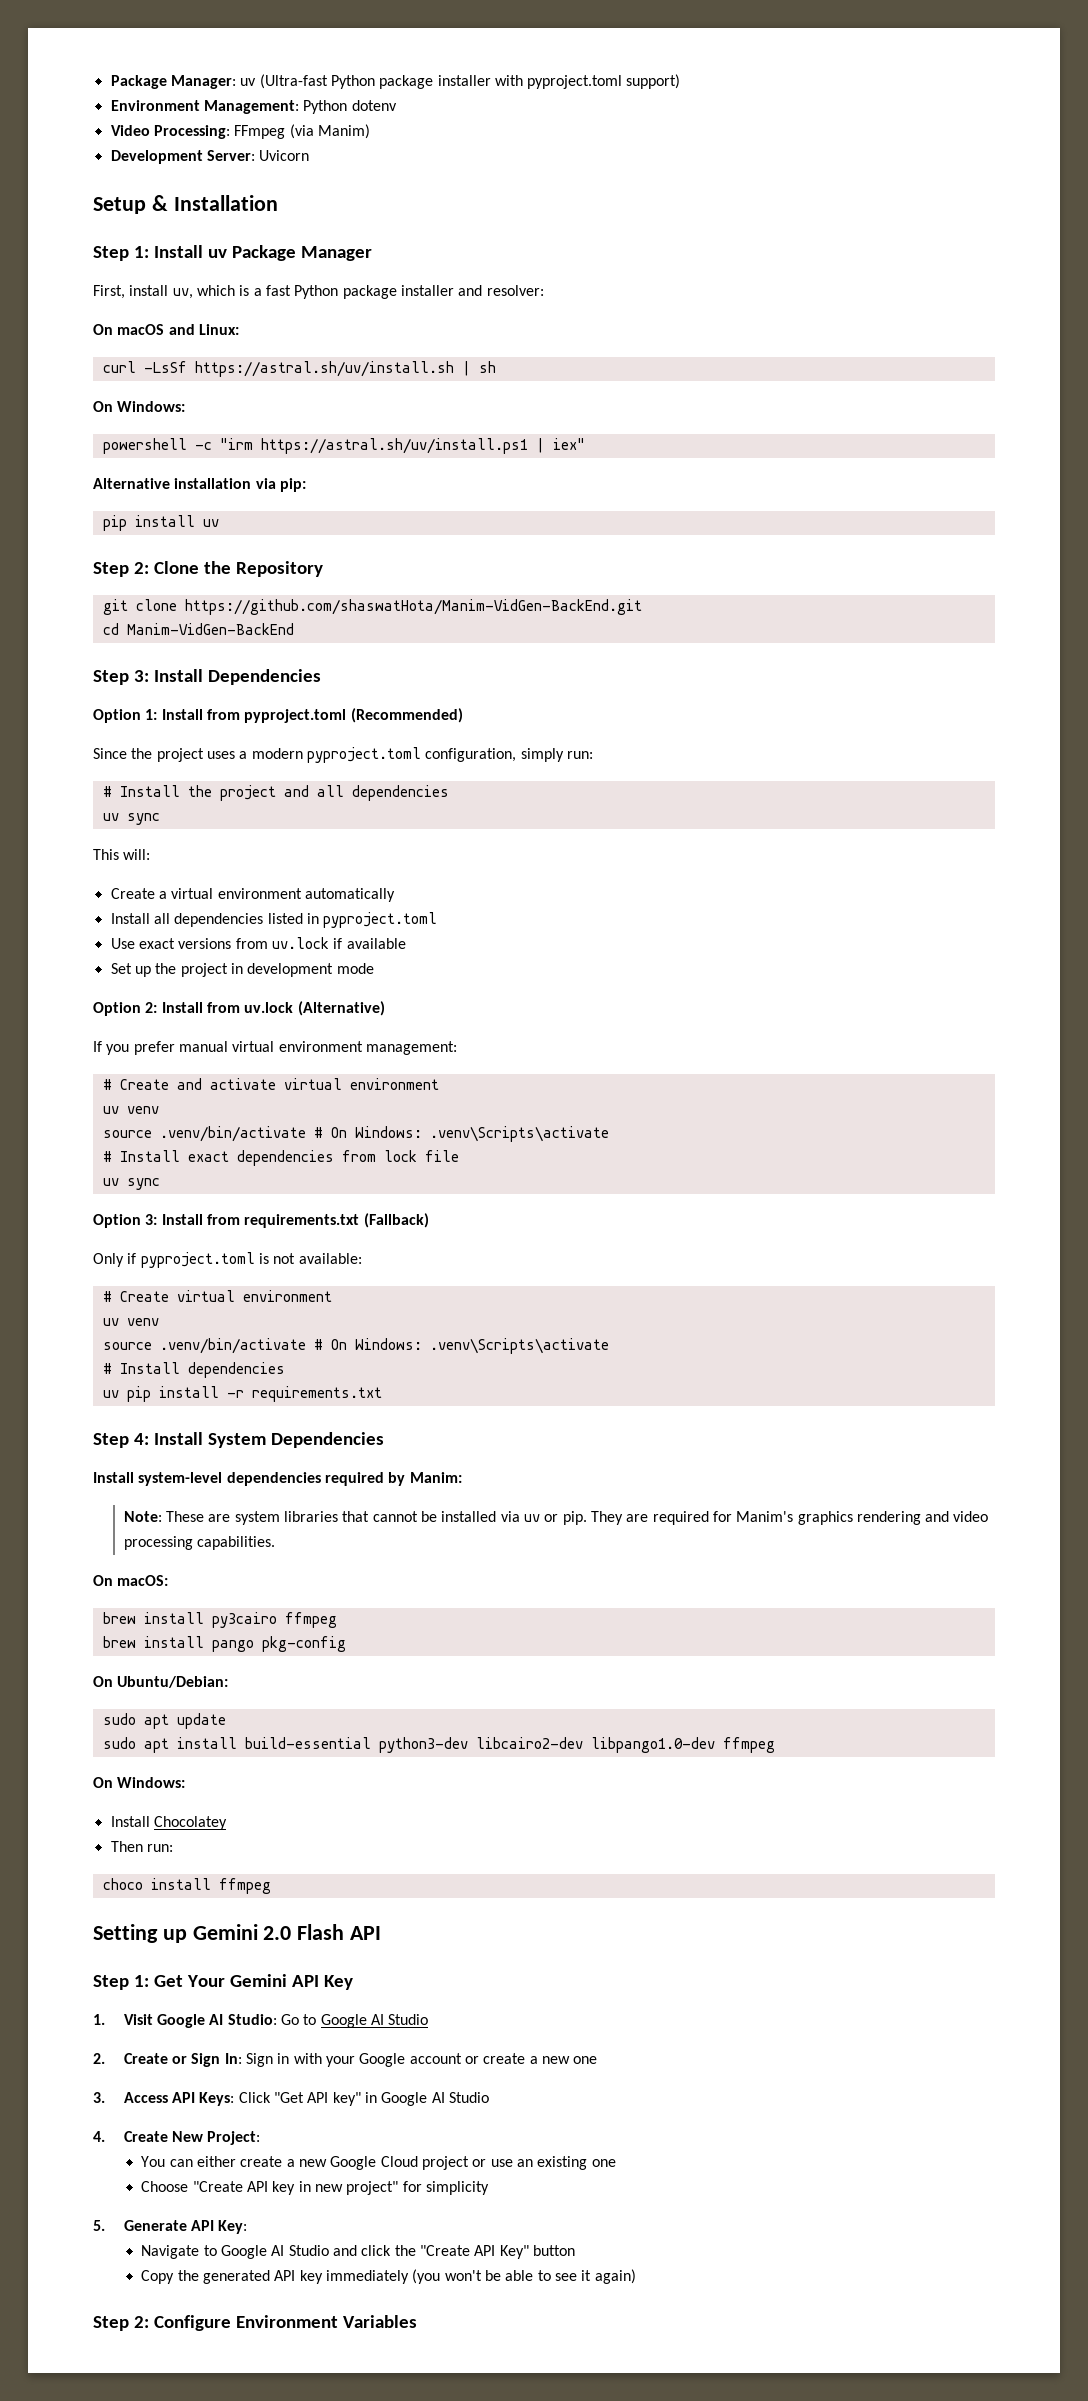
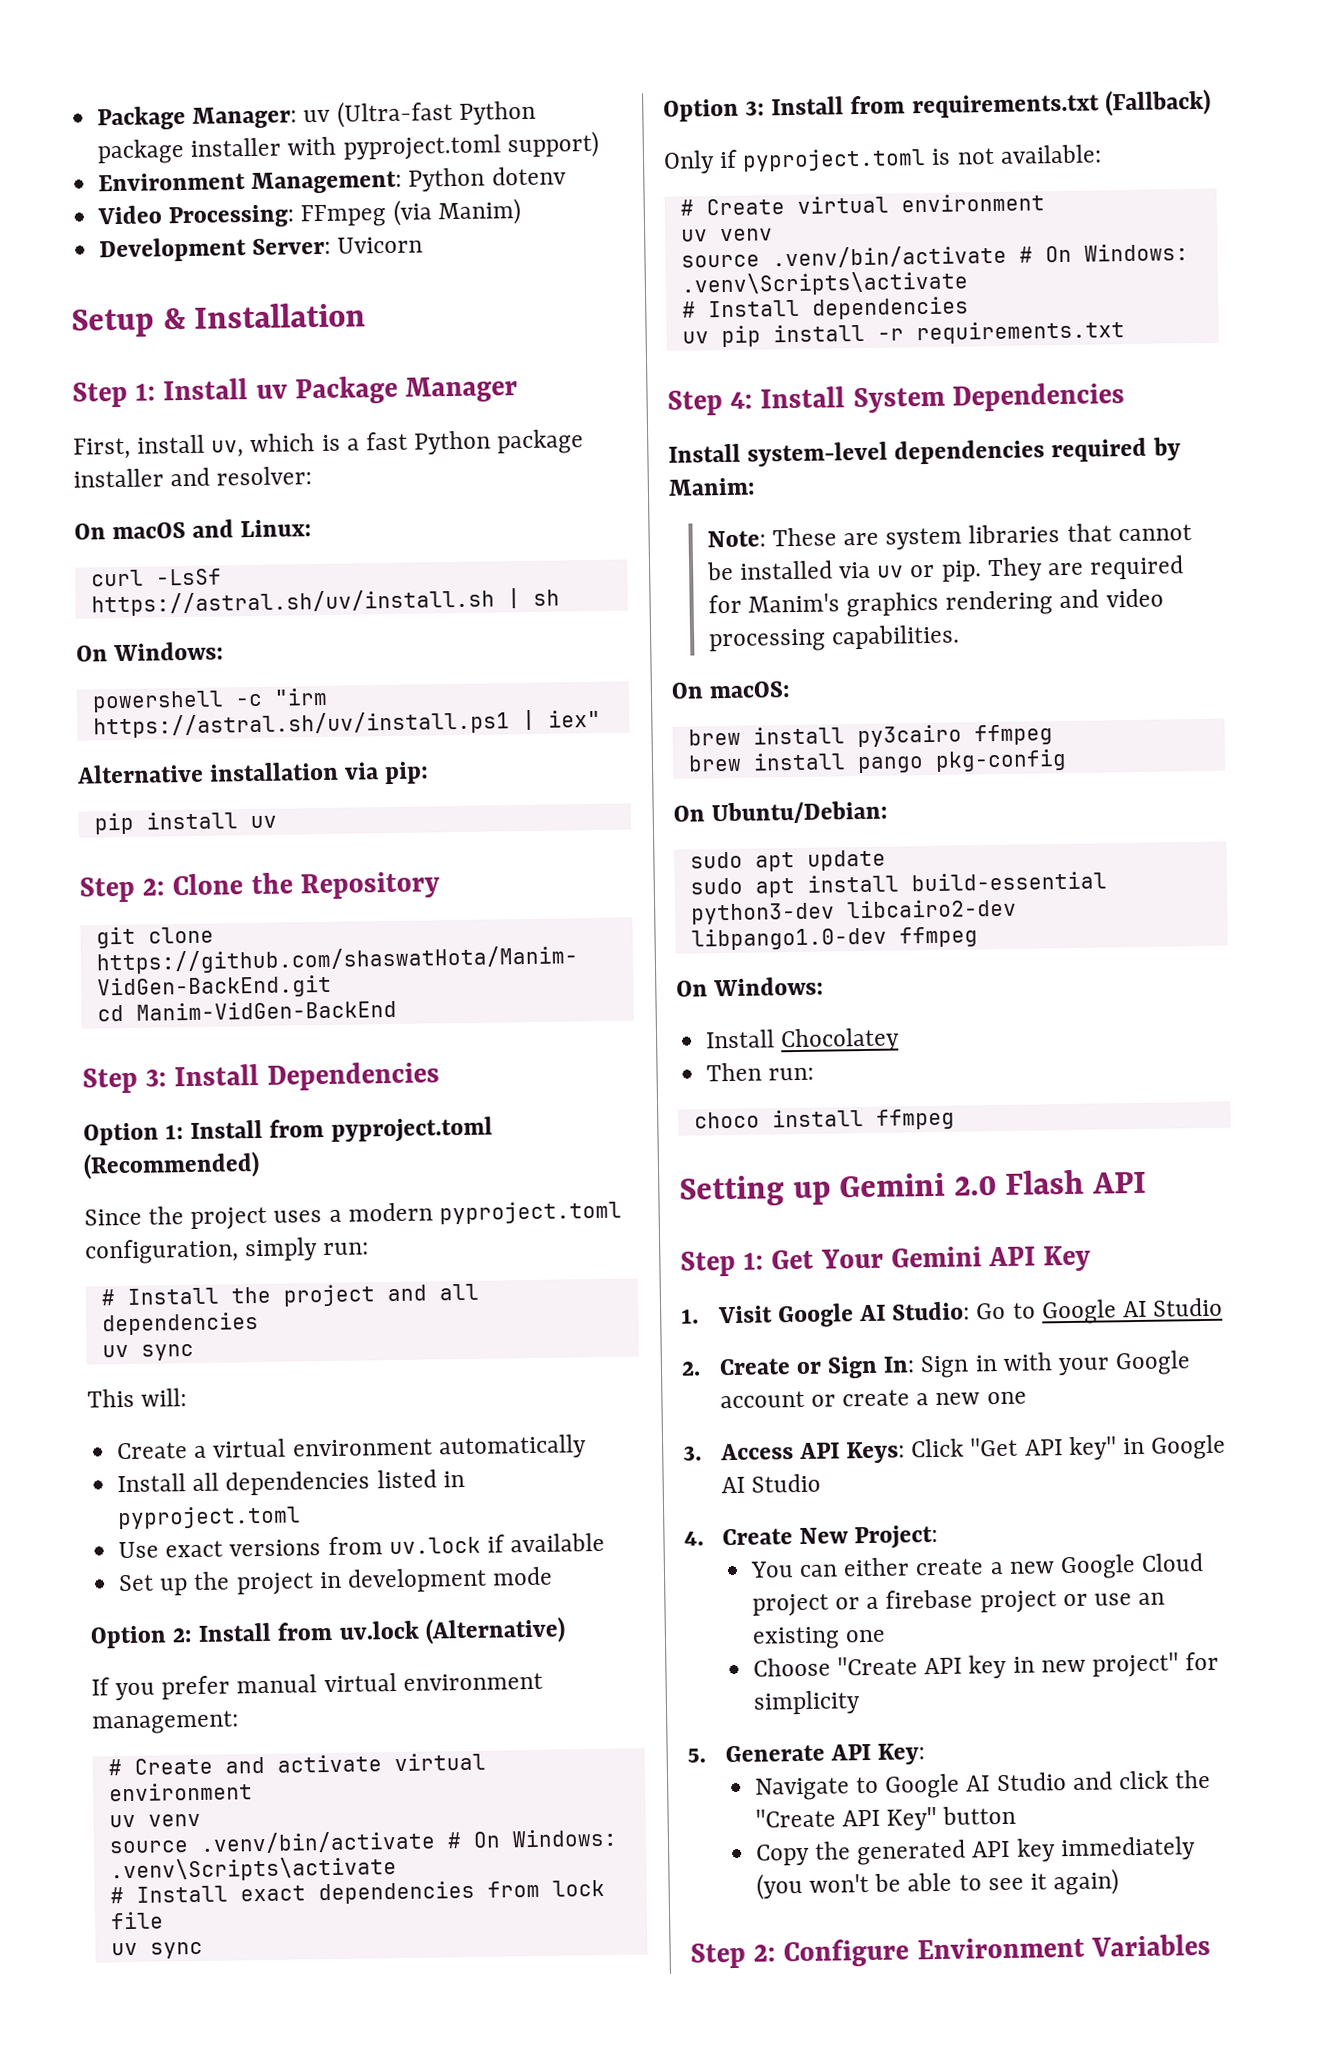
(487, 2163) none -> [866,1589,1088,1614] a firebase project or

